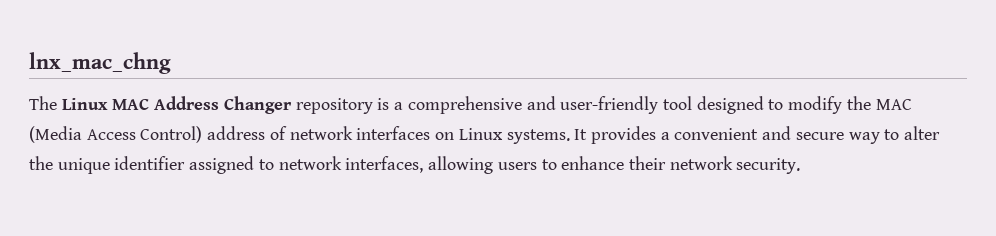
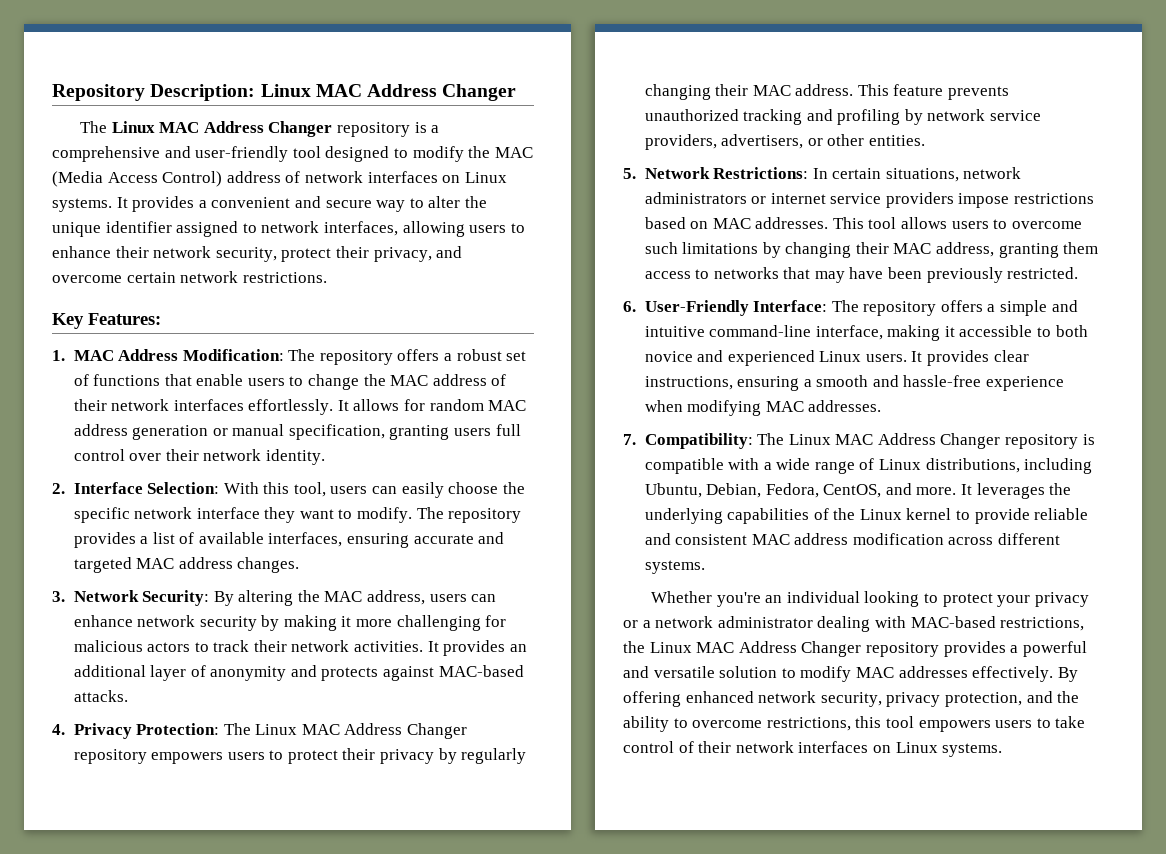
[29,52,171,74] lnx_mac_chng -> [52,84,517,101] Repository Description: Linux MAC Address Changer
[736,158,801,174] security. -> [215,246,463,262] [52,271,327,283] [52,313,161,329] [52,349,527,365] [73,374,507,390] [73,399,527,415] [73,424,521,440] [73,449,325,465] [52,482,525,498] [73,507,522,523] [73,532,505,548] [73,557,300,573] [52,590,497,606] [73,615,507,631] [73,640,527,656] [73,665,524,681] [73,690,128,702] [52,723,468,739] [73,748,527,764] [644,84,1010,100] [644,109,1042,125] [644,134,925,150] [623,167,1022,182] [644,192,1095,208] [644,217,1082,229] [644,242,1099,258] [644,267,1079,283] [623,300,1078,316] [644,325,1088,341] [644,350,1029,366] [644,375,1065,391] [644,400,882,416] [623,433,1095,449] [644,458,1093,474] [644,483,1072,499] [644,508,1089,524] [644,533,1061,545] [644,560,705,574] [651,591,1089,607] [623,616,1085,632] [623,641,1087,657] [623,666,1078,682] [623,691,1080,707] [623,716,1086,732] [623,741,1003,757] security, protect their privacy, and overcome certain network restrictions. // Key Features: // 1. MAC Address Modification: The repository offers a robust set of functions that enable users to change the MAC address of their network interfaces effortlessly. It allows for random MAC address generation or manual specification, granting users full control over their network identity. // 2. Interface Selection: With this tool, users can easily choose the specific network interface they want to modify. The repository provides a list of available interfaces, ensuring accurate and targeted MAC address changes. // 3. Network Security: By altering the MAC address, users can enhance network security by making it more challenging for malicious actors to track their network activities. It provides an additional layer of anonymity and protects against MAC-based attacks. // 4. Privacy Protection: The Linux MAC Address Changer repository empowers users to protect their privacy by regularly changing their MAC address. This feature prevents unauthorized tracking and profiling by network service providers, advertisers, or other entities. // 5. Network Restrictions: In certain situations, network administrators or internet service providers impose restrictions based on MAC addresses. This tool allows users to overcome such limitations by changing their MAC address, granting them access to networks that may have been previously restricted. // 6. User-Friendly Interface: The repository offers a simple and intuitive command-line interface, making it accessible to both novice and experienced Linux users. It provides clear instructions, ensuring a smooth and hassle-free experience when modifying MAC addresses. // 7. Compatibility: The Linux MAC Address Changer repository is compatible with a wide range of Linux distributions, including Ubuntu, Debian, Fedora, CentOS, and more. It leverages the underlying capabilities of the Linux kernel to provide reliable and consistent MAC address modification across different systems. // Whether you're an individual looking to protect your privacy or a network administrator dealing with MAC-based restrictions, the Linux MAC Address Changer repository provides a powerful and versatile solution to modify MAC addresses effectively. By offering enhanced network security, privacy protection, and the ability to overcome restrictions, this tool empowers users to take control of their network interfaces on Linux systems.

